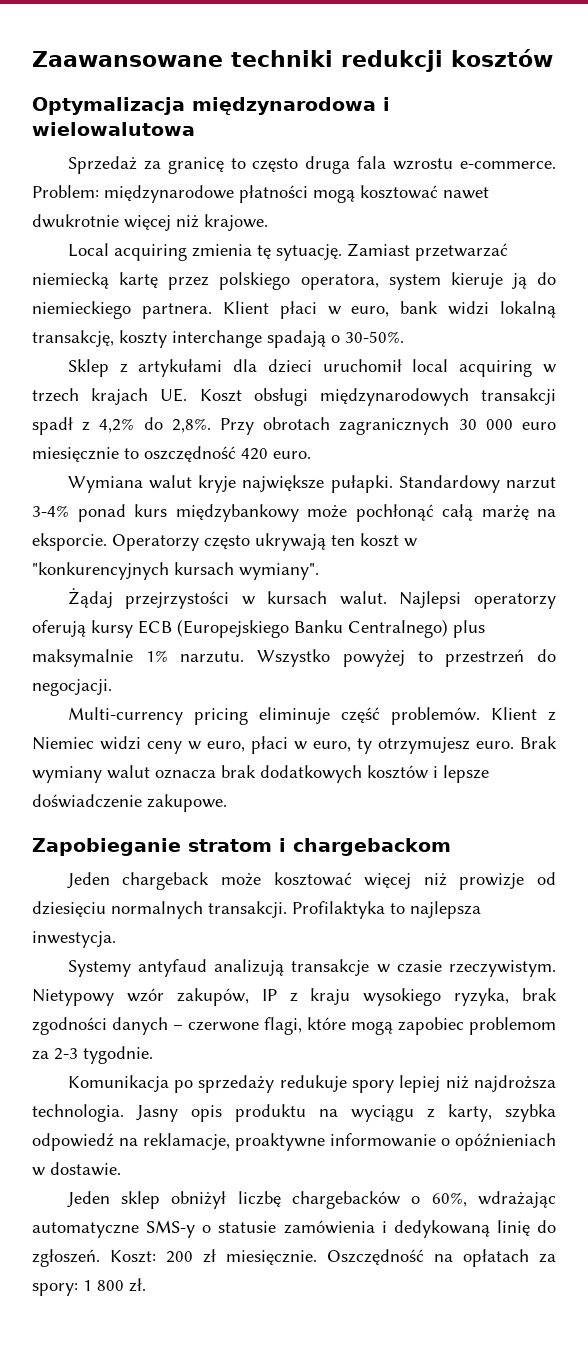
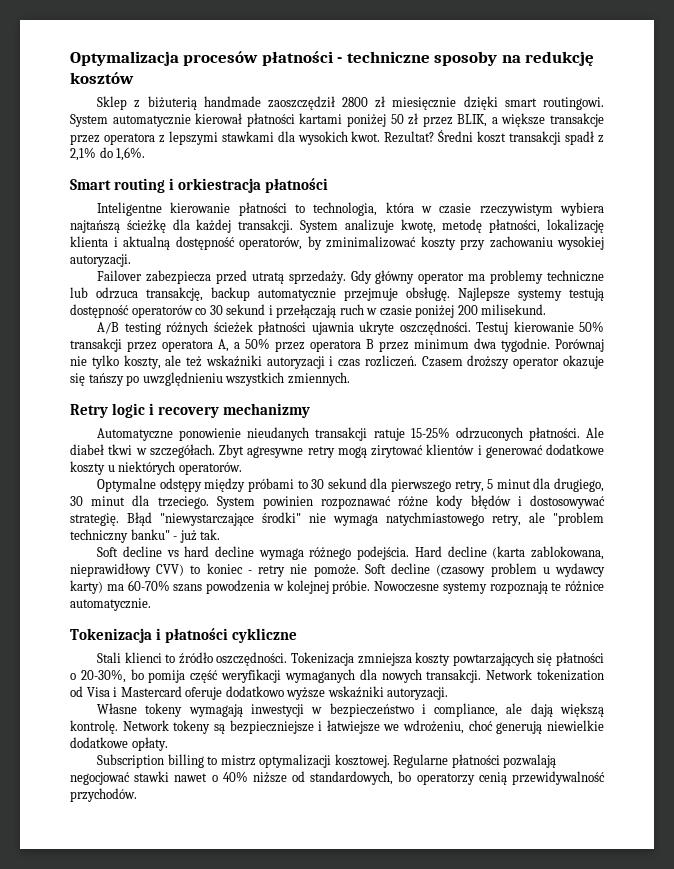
[32,49,553,72] [32,97,390,115] [32,122,195,136] [67,156,556,174] [32,185,489,203] [32,214,268,231] [67,243,508,261] [32,272,556,290] [32,301,556,319] [32,330,404,348] [67,359,556,377] [32,388,556,406] [32,417,556,435] [32,446,311,462] [67,475,556,493] [32,504,556,522] [32,533,417,551] [32,562,319,580] [67,588,556,609] [32,619,485,638] [32,649,556,667] [32,679,112,696] [67,707,556,725] [32,736,557,754] [32,765,489,783] [32,794,227,812] [32,838,451,856] [66,872,556,890] [32,901,481,919] [32,931,116,948] [67,959,556,977] [32,988,557,1006] [32,1017,556,1035] [32,1046,153,1064] [67,1075,557,1093] [32,1104,556,1122] [32,1133,556,1151] [32,1162,121,1176] [66,1191,556,1209] [32,1220,556,1238] [32,1249,556,1267] [32,1278,146,1296] Zaawansowane techniki redukcji kosztów // Optymalizacja międzynarodowa i wielowalutowa // Sprzedaż za granicę to często druga fala wzrostu e-commerce. Problem: międzynarodowe płatności mogą kosztować nawet dwukrotnie więcej niż krajowe. // Local acquiring zmienia tę sytuację. Zamiast przetwarzać niemiecką kartę przez polskiego operatora, system kieruje ją do niemieckiego partnera. Klient płaci w euro, bank widzi lokalną transakcję, koszty interchange spadają o 30-50%. // Sklep z artykułami dla dzieci uruchomił local acquiring w trzech krajach UE. Koszt obsługi międzynarodowych transakcji spadł z 4,2% do 2,8%. Przy obrotach zagranicznych 30 000 euro miesięcznie to oszczędność 420 euro. // Wymiana walut kryje największe pułapki. Standardowy narzut 3-4% ponad kurs międzybankowy może pochłonąć całą marżę na eksporcie. Operatorzy często ukrywają ten koszt w "konkurencyjnych kursach wymiany". // Żądaj przejrzystości w kursach walut. Najlepsi operatorzy oferują kursy ECB (Europejskiego Banku Centralnego) plus maksymalnie 1% narzutu. Wszystko powyżej to przestrzeń do negocjacji. // Multi-currency pricing eliminuje część problemów. Klient z Niemiec widzi ceny w euro, płaci w euro, ty otrzymujesz euro. Brak wymiany walut oznacza brak dodatkowych kosztów i lepsze doświadczenie zakupowe. // Zapobieganie stratom i chargebackom // Jeden chargeback może kosztować więcej niż prowizje od dziesięciu normalnych transakcji. Profilaktyka to najlepsza inwestycja. // Systemy antyfaud analizują transakcje w czasie rzeczywistym. Nietypowy wzór zakupów, IP z kraju wysokiego ryzyka, brak zgodności danych – czerwone flagi, które mogą zapobiec problemom za 2-3 tygodnie. // Komunikacja po sprzedaży redukuje spory lepiej niż najdroższa technologia. Jasny opis produktu na wyciągu z karty, szybka odpowiedź na reklamacje, proaktywne informowanie o opóźnieniach w dostawie. // Jeden sklep obniżył liczbę chargebacków o 60%, wdrażając automatyczne SMS-y o statusie zamówienia i dedykowaną linię do zgłoszeń. Koszt: 200 zł miesięcznie. Oszczędność na opłatach za spory: 1 800 zł. -> [70,51,595,66] [70,72,134,84] [97,96,605,110] [70,113,604,127] [70,130,604,145] [70,147,146,161] [70,178,328,193] [97,202,604,216] [70,219,605,233] [70,236,604,250] [70,254,131,267] [97,270,605,284] [70,287,604,301] [70,304,547,318] [97,321,604,335] [70,338,604,352] [70,355,604,369] [70,372,350,386] [70,403,310,418] [97,427,604,441] [70,444,604,458] [70,461,242,475] [97,478,604,492] [70,495,605,509] [70,512,604,526] [70,529,221,543] [97,546,604,560] [70,563,605,577] [70,580,604,594] [70,598,151,611] [70,628,297,643] [97,652,604,666] [70,669,604,683] [70,686,449,700] [97,703,604,717] [70,720,604,734] [70,737,168,751] [97,754,557,768] [70,771,605,785] [70,788,137,802] Optymalizacja procesów płatności - techniczne sposoby na redukcję kosztów // Sklep z biżuterią handmade zaoszczędził 2800 zł miesięcznie dzięki smart routingowi. System automatycznie kierował płatności kartami poniżej 50 zł przez BLIK, a większe transakcje przez operatora z lepszymi stawkami dla wysokich kwot. Rezultat? Średni koszt transakcji spadł z 2,1% do 1,6%. // Smart routing i orkiestracja płatności // Inteligentne kierowanie płatności to technologia, która w czasie rzeczywistym wybiera najtańszą ścieżkę dla każdej transakcji. System analizuje kwotę, metodę płatności, lokalizację klienta i aktualną dostępność operatorów, by zminimalizować koszty przy zachowaniu wysokiej autoryzacji. // Failover zabezpiecza przed utratą sprzedaży. Gdy główny operator ma problemy techniczne lub odrzuca transakcję, backup automatycznie przejmuje obsługę. Najlepsze systemy testują dostępność operatorów co 30 sekund i przełączają ruch w czasie poniżej 200 milisekund. // A/B testing różnych ścieżek płatności ujawnia ukryte oszczędności. Testuj kierowanie 50% transakcji przez operatora A, a 50% przez operatora B przez minimum dwa tygodnie. Porównaj nie tylko koszty, ale też wskaźniki autoryzacji i czas rozliczeń. Czasem droższy operator okazuje się tańszy po uwzględnieniu wszystkich zmiennych. // Retry logic i recovery mechanizmy // Automatyczne ponowienie nieudanych transakcji ratuje 15-25% odrzuconych płatności. Ale diabeł tkwi w szczegółach. Zbyt agresywne retry mogą zirytować klientów i generować dodatkowe koszty u niektórych operatorów. // Optymalne odstępy między próbami to 30 sekund dla pierwszego retry, 5 minut dla drugiego, 30 minut dla trzeciego. System powinien rozpoznawać różne kody błędów i dostosowywać strategię. Błąd "niewystarczające środki" nie wymaga natychmiastowego retry, ale "problem techniczny banku" - już tak. // Soft decline vs hard decline wymaga różnego podejścia. Hard decline (karta zablokowana, nieprawidłowy CVV) to koniec - retry nie pomoże. Soft decline (czasowy problem u wydawcy karty) ma 60-70% szans powodzenia w kolejnej próbie. Nowoczesne systemy rozpoznają te różnice automatycznie. // Tokenizacja i płatności cykliczne // Stali klienci to źródło oszczędności. Tokenizacja zmniejsza koszty powtarzających się płatności o 20-30%, bo pomija część weryfikacji wymaganych dla nowych transakcji. Network tokenization od Visa i Mastercard oferuje dodatkowo wyższe wskaźniki autoryzacji. // Własne tokeny wymagają inwestycji w bezpieczeństwo i compliance, ale dają większą kontrolę. Network tokeny są bezpieczniejsze i łatwiejsze we wdrożeniu, choć generują niewielkie dodatkowe opłaty. // Subscription billing to mistrz optymalizacji kosztowej. Regularne płatności pozwalają negocjować stawki nawet o 40% niższe od standardowych, bo operatorzy cenią przewidywalność przychodów.

